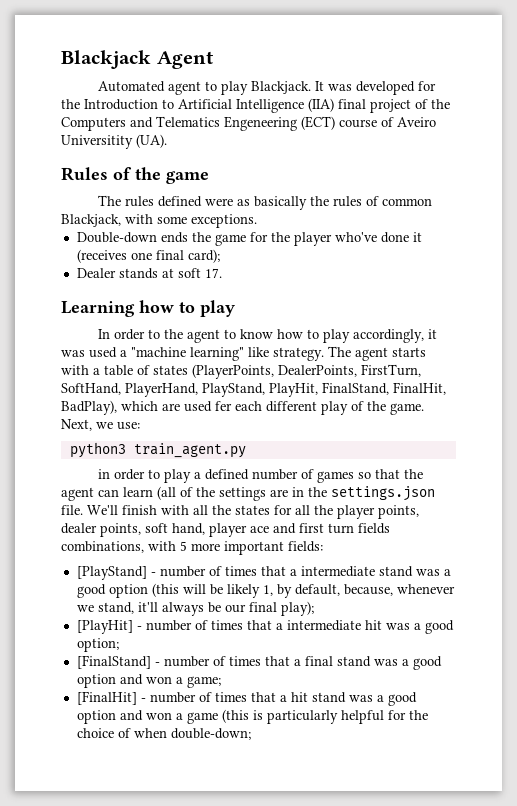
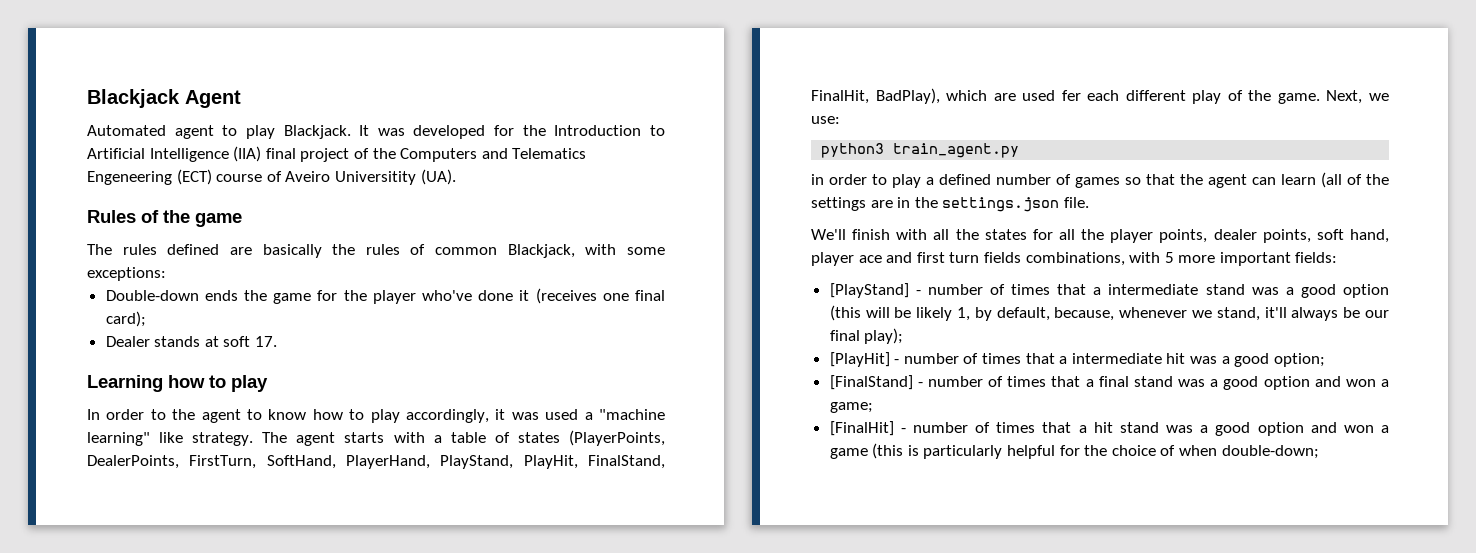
[205,198,251,206] were as -> [229,247,252,255] are
[191,214,257,228] exceptions. -> [87,267,166,281] exceptions:
(83, 510) none -> (1089, 202) //

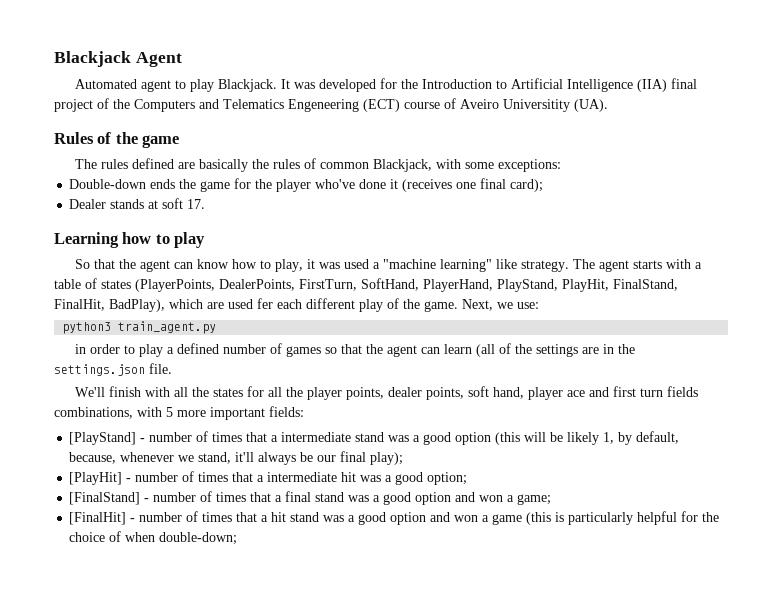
[87,409,262,423] In order to the agent to -> [75,259,194,272] So that the agent can
[370,409,489,423] play accordingly, -> [275,259,304,272] play,

